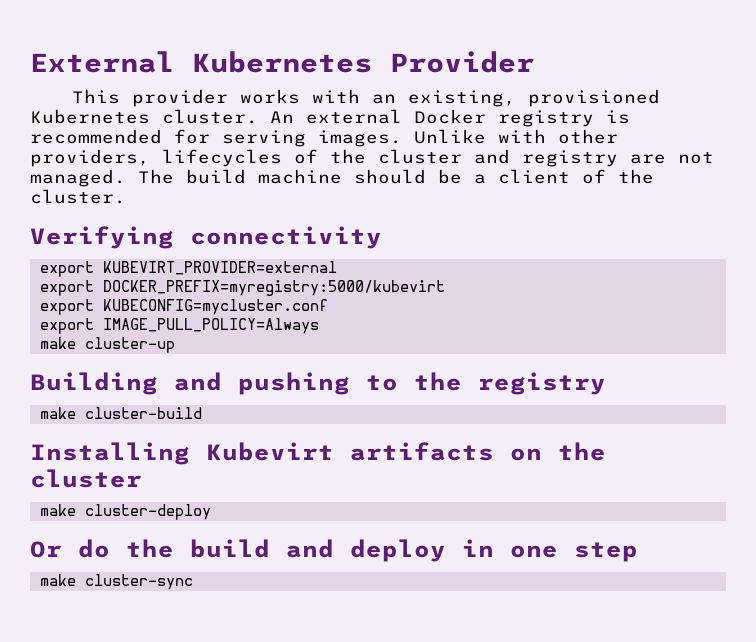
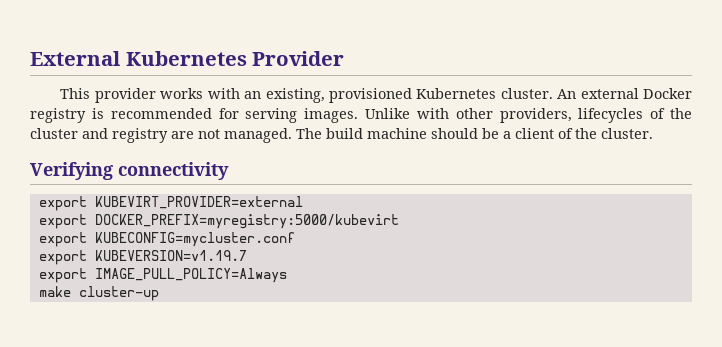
(328, 307) none -> [38,250,247,265] // export KUBEVERSION=v1.19.7
[30,372,606,395] [39,407,202,419] [30,442,606,465] [30,469,142,488] [39,504,211,520] [30,539,638,562] [39,574,193,590] // Building and pushing to the registry // make cluster-build // Installing Kubevirt artifacts on the cluster // make cluster-deploy // Or do the build and deploy in one step // make cluster-sync -> (159, 293) none

